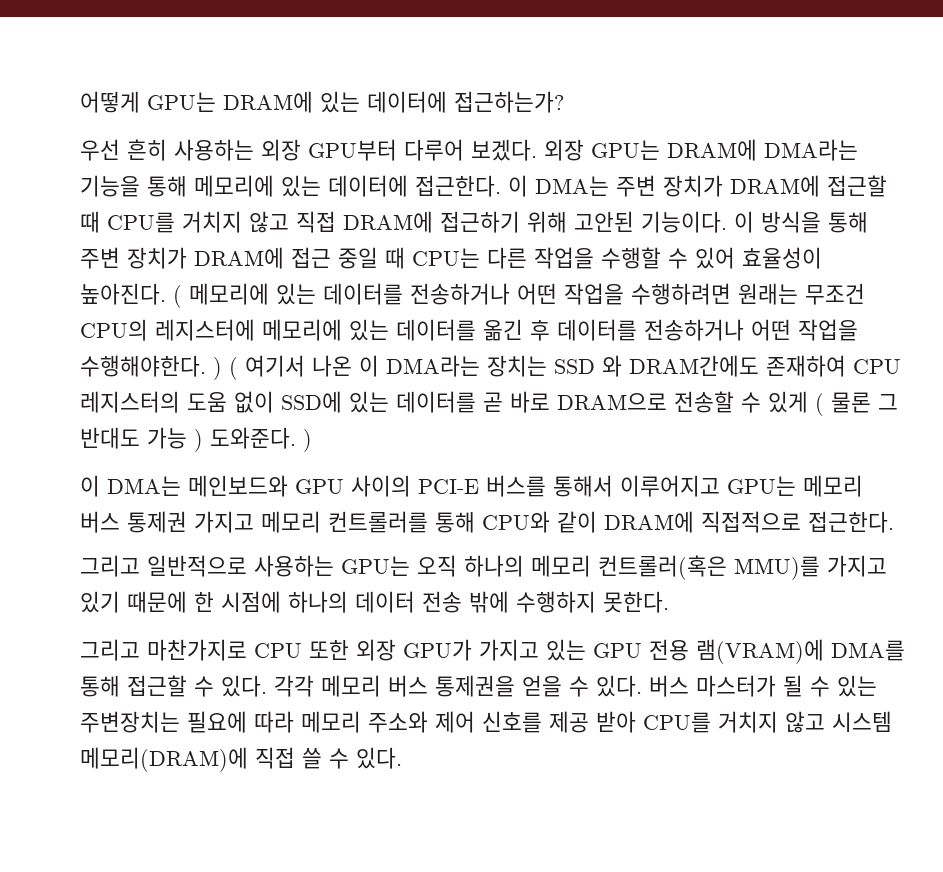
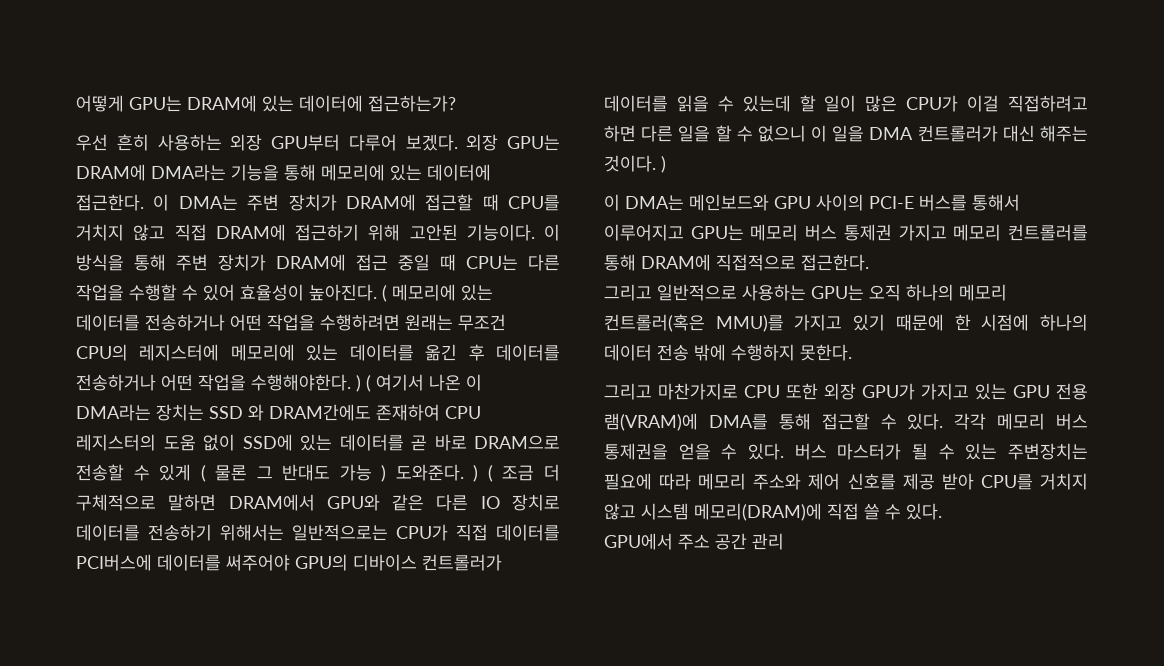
(312, 440) none -> [487,464,560,482] [76,494,560,511] [76,524,560,541] [76,554,502,571] [604,95,1088,112] [604,125,1088,142] [604,155,666,173] ( 조금 더 구체적으로 말하면 DRAM에서 GPU와 같은 다른 IO 장치로 데이터를 전송하기 위해서는 일반적으로는 CPU가 직접 데이터를 PCI버스에 데이터를 써주어야 GPU의 디바이스 컨트롤러가 데이터를 읽을 수 있는데 할 일이 많은 CPU가 이걸 직접하려고 하면 다른 일을 할 수 없으니 이 일을 DMA 컨트롤러가 대신 해주는 것이다. )
[482,511,597,533] CPU와 같이 -> (636, 262) none
(402, 758) none -> [604,533,784,550] // GPU에서 주소 공간 관리

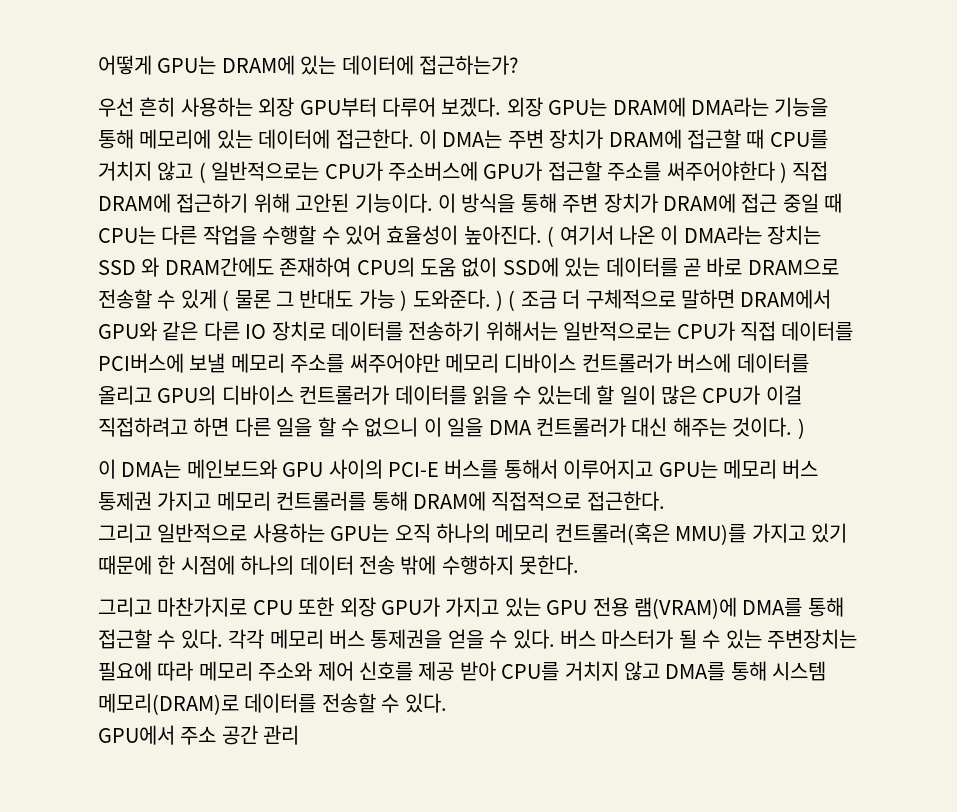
(166, 232) none -> [198,161,787,183] ( 일반적으로는 CPU가 주소버스에 GPU가 접근할 주소를 써주어야한다 )
[392,284,493,301] [76,314,506,331] [76,344,560,361] [76,374,371,392] 메모리에 있는 데이터를 전송하거나 어떤 작업을 수행하려면 원래는 무조건 CPU의 레지스터에 메모리에 있는 데이터를 옮긴 후 데이터를 전송하거나 어떤 작업을 수행해야한다. ) ( -> (555, 236) none
[445,406,481,419] [76,434,156,451] CPU 레지스터의 -> [356,257,415,277] CPU의
[157,554,290,571] 데이터를 써주어야 -> [189,353,809,373] [98,385,152,405] 보낼 메모리 주소를 써주어야만 메모리 디바이스 컨트롤러가 버스에 데이터를 올리고
[641,503,880,521] 시스템 메모리(DRAM)에 직접 쓸 -> [665,661,827,681] [98,693,376,715] DMA를 통해 시스템 메모리(DRAM)로 데이터를 전송할

